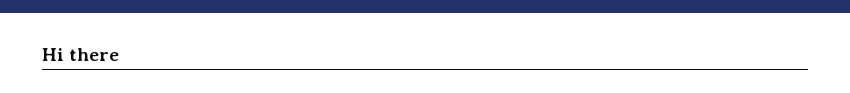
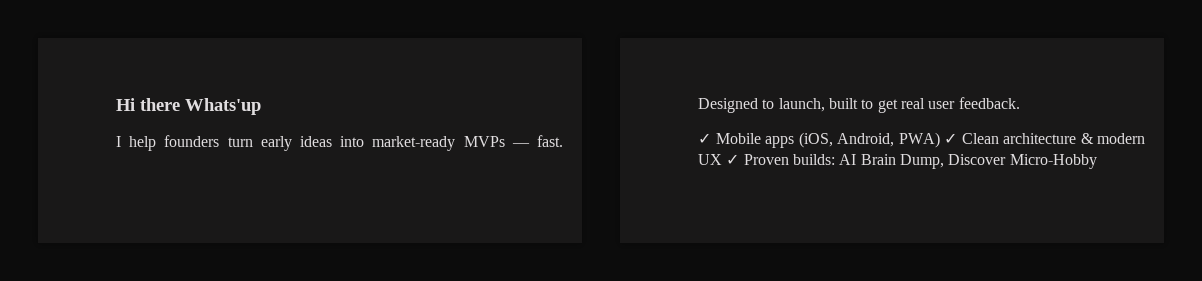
(120, 54) none -> [185,98,261,115] [116,135,563,151] [698,97,1020,113] [698,132,1145,148] [698,154,1097,169] Whats'up // I help founders turn early ideas into market-ready MVPs — fast. Designed to launch, built to get real user feedback. // ✓ Mobile apps (iOS, Android, PWA) ✓ Clean architecture & modern UX ✓ Proven builds: AI Brain Dump, Discover Micro-Hobby

